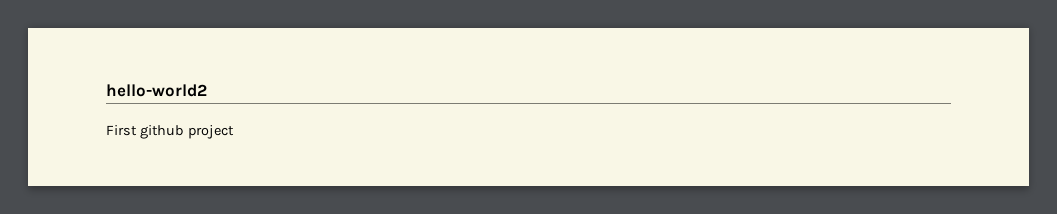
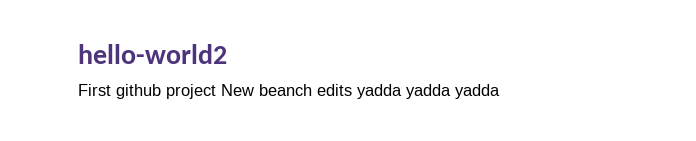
(234, 132) none -> [221,84,500,99] New beanch edits yadda yadda yadda

